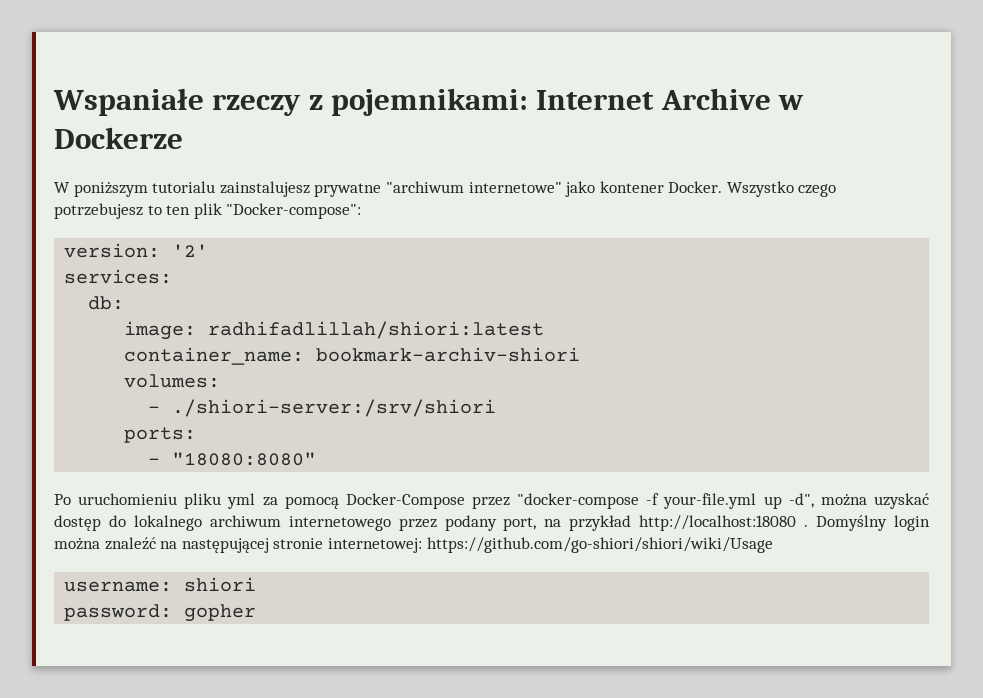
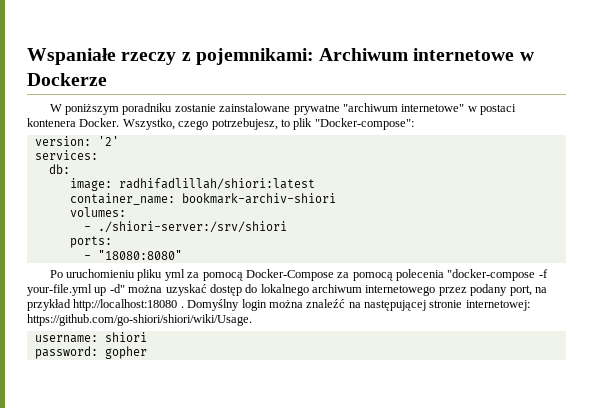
[536,88,771,110] Internet Archive -> [319,48,515,61] Archiwum internetowe
[152,181,837,197] [54,203,191,219] tutorialu zainstalujesz prywatne "archiwum internetowe" jako kontener Docker. Wszystko czego potrzebujesz to ten -> [122,103,517,115] [27,118,290,130] poradniku zostanie zainstalowane prywatne "archiwum internetowe" w postaci kontenera Docker. Wszystko, czego potrzebujesz, to
[472,496,510,509] przez -> [337,269,445,281] za pomocą polecenia
[788,493,814,508] -d", -> [109,284,125,293] -d"
[426,537,773,553] https://github.com/go-shiori/shiori/wiki/Usage -> [27,314,252,326] https://github.com/go-shiori/shiori/wiki/Usage.

